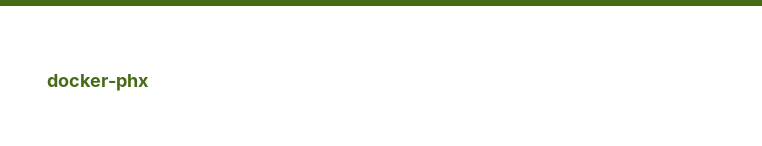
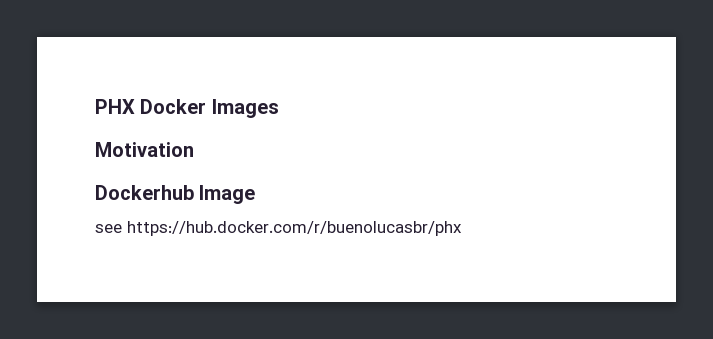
[47,74,149,91] docker-phx -> [95,99,279,118] [95,142,194,157] [95,185,256,204] [95,221,462,236] PHX Docker Images // Motivation // Dockerhub Image // see https://hub.docker.com/r/buenolucasbr/phx

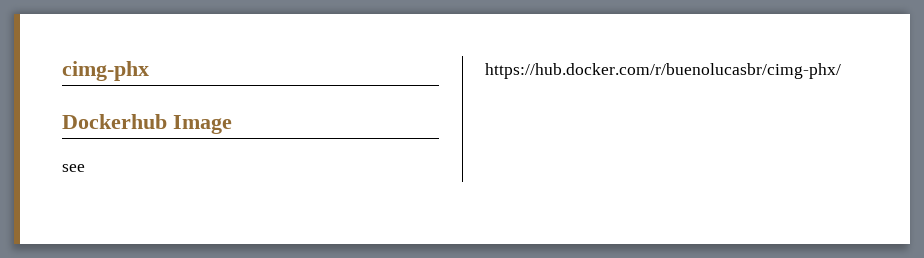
[95,99,279,118] [95,142,194,157] PHX Docker Images // Motivation -> [62,61,149,81] cimg-phx
[127,221,462,236] https://hub.docker.com/r/buenolucasbr/phx -> [485,63,841,79] https://hub.docker.com/r/buenolucasbr/cimg-phx/

